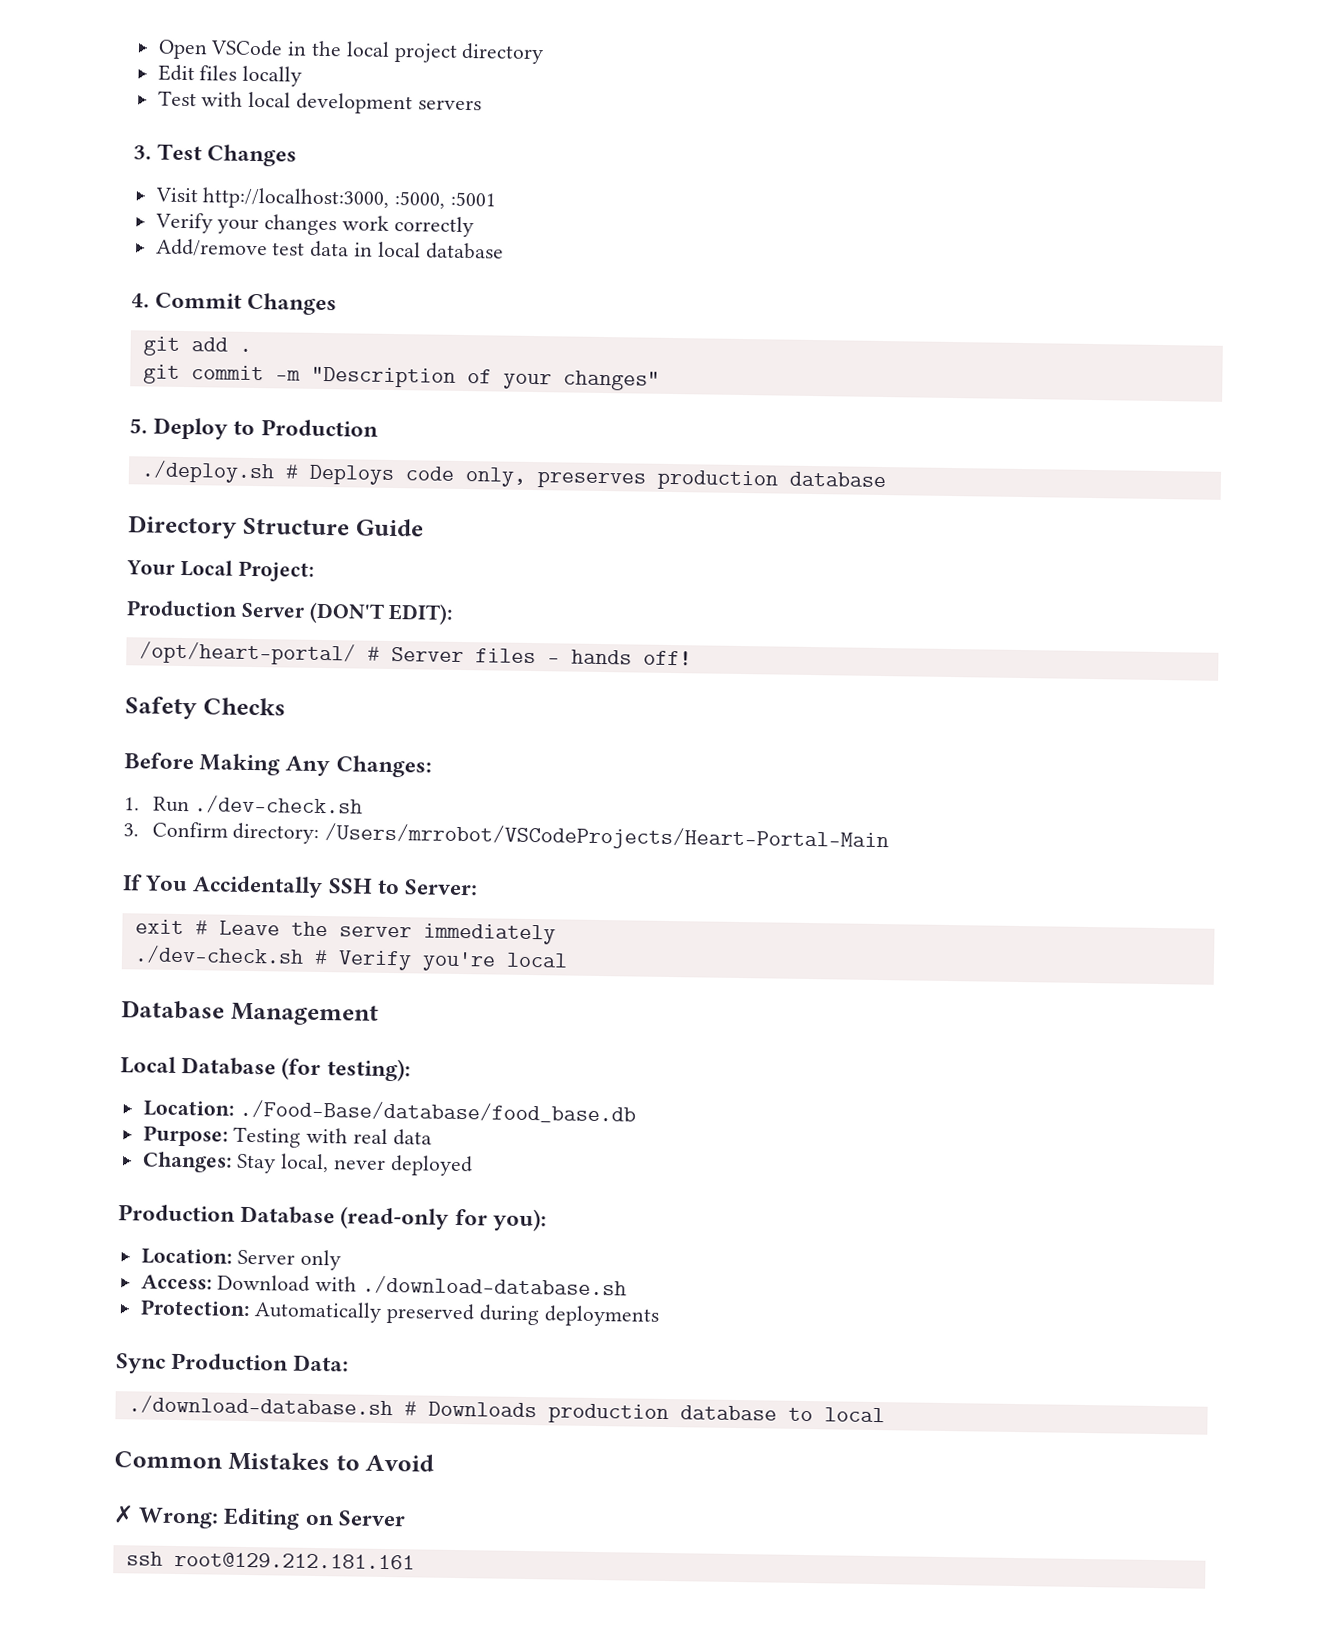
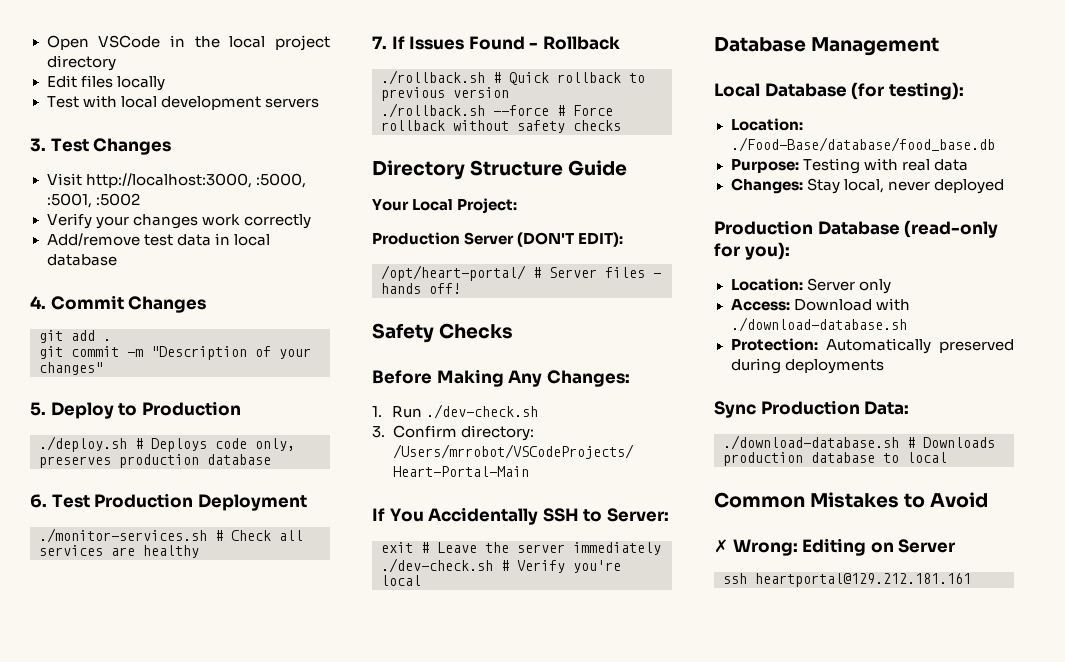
[450,191,497,207] :5001 -> [46,193,140,208] :5001, :5002
(886, 479) none -> [30,493,307,511] [39,528,303,543] [39,545,199,558] [372,36,620,50] [381,70,645,85] [381,87,509,101] [381,103,613,118] [381,120,621,133] // 6. Test Production Deployment // ./monitor-services.sh # Check all services are healthy // 7. If Issues Found - Rollback // ./rollback.sh # Quick rollback to previous version // ./rollback.sh --force # Force rollback without safety checks
[173,1551,415,1570] root@129.212.181.161 -> [755,573,971,587] heartportal@129.212.181.161

